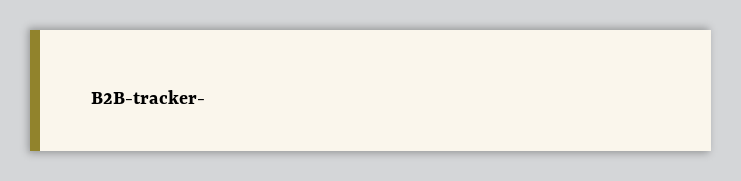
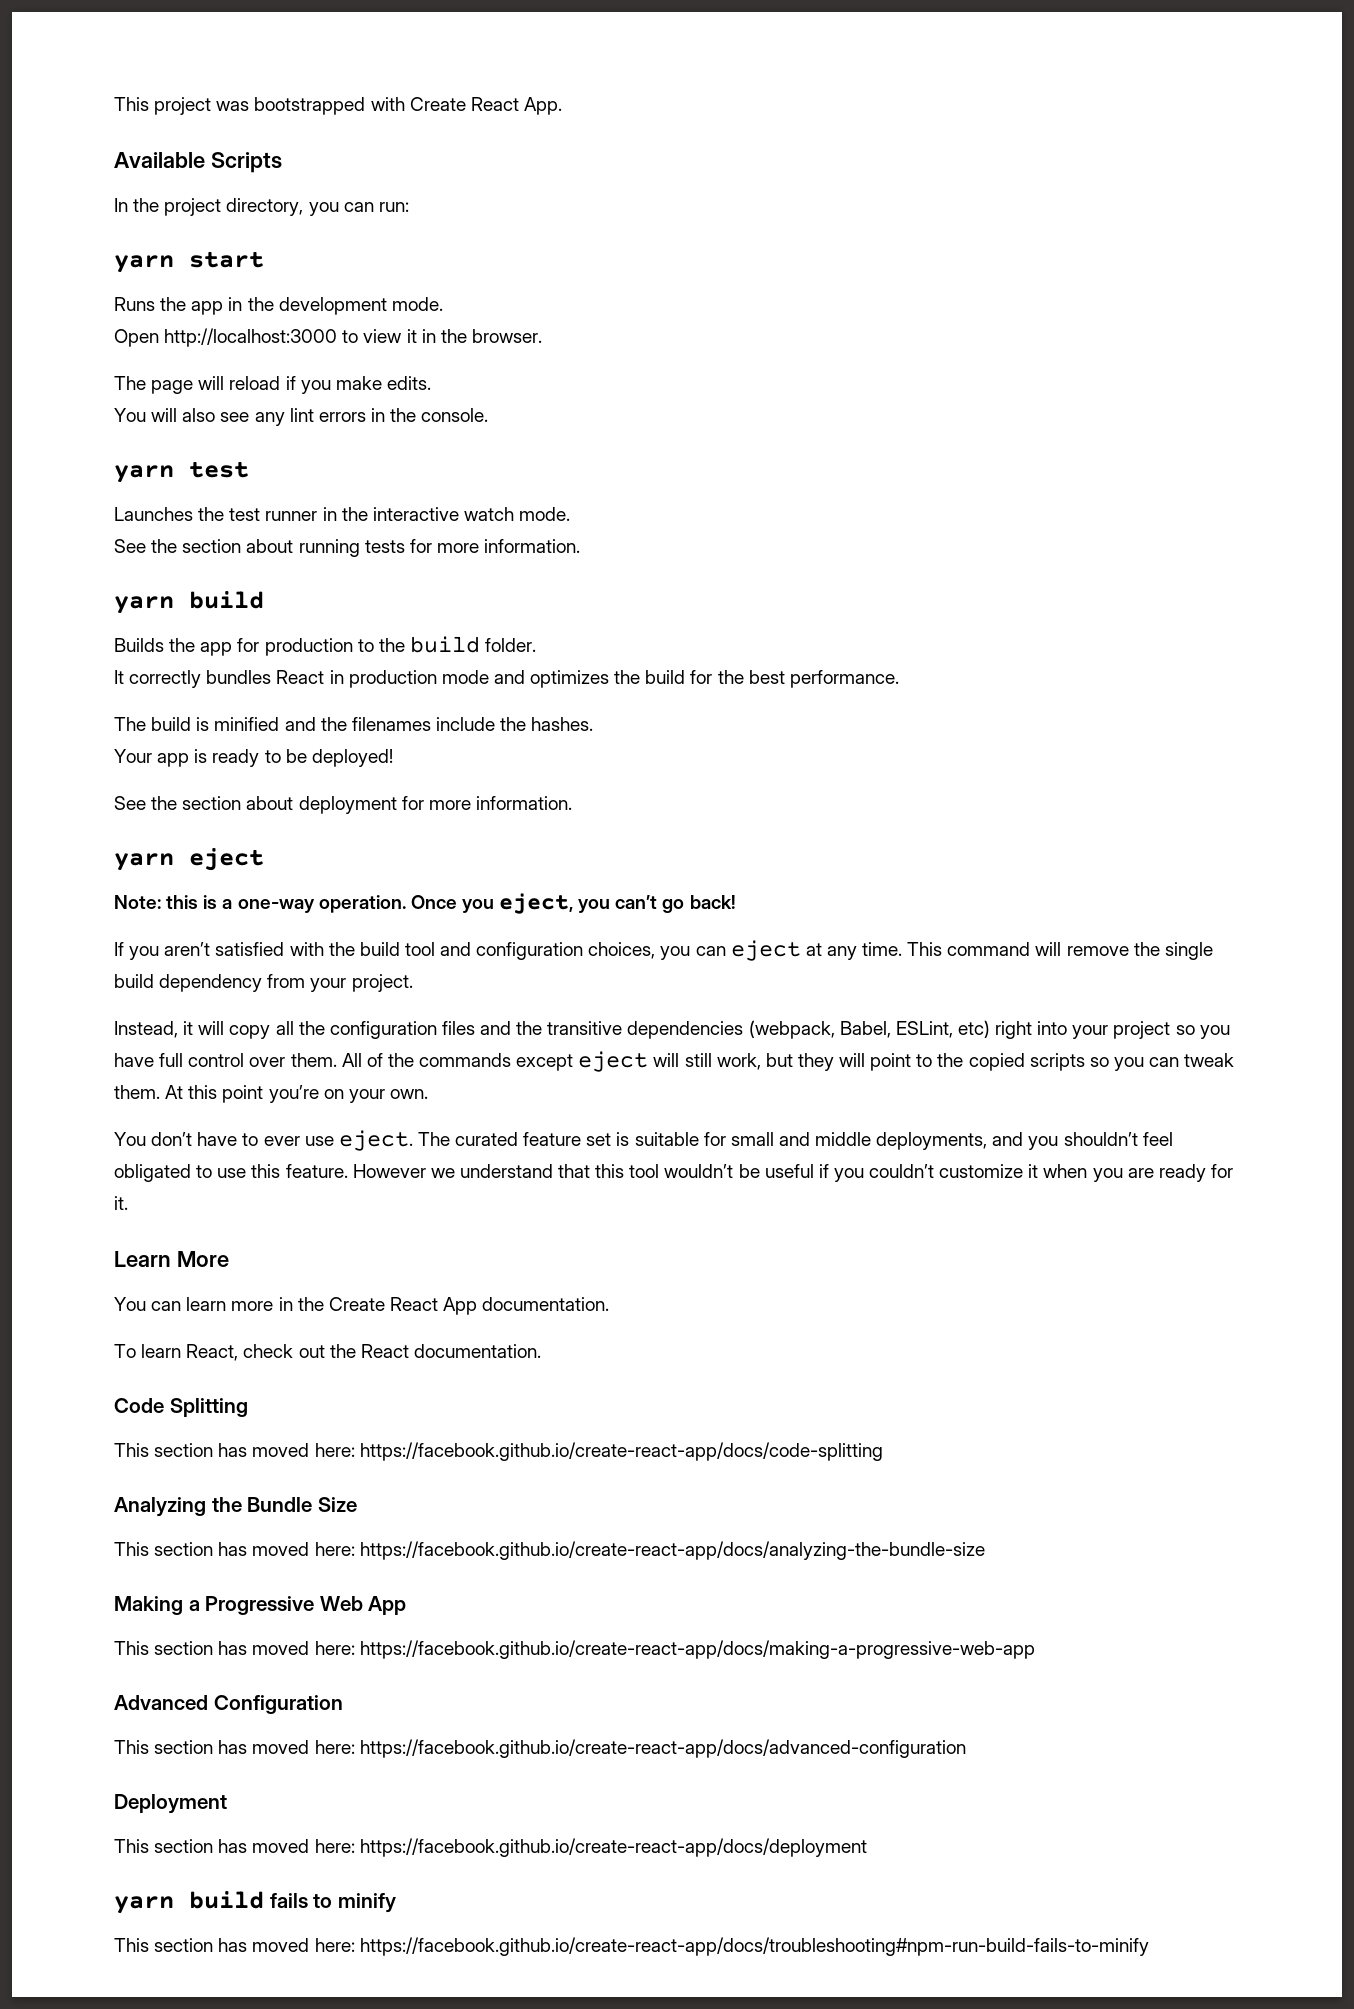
[91,90,205,104] B2B-tracker- -> [114,97,562,115] [114,152,282,173] [114,198,409,216] [114,251,264,273] [114,297,443,315] [114,328,542,347] [114,376,431,394] [114,408,489,426] [114,461,249,483] [114,507,571,521] [114,539,581,557] [114,591,264,614] [114,636,537,656] [114,670,899,688] [114,717,594,731] [114,749,393,767] [114,796,572,814] [114,848,264,871] [114,893,736,914] [114,940,1213,961] [114,974,413,992] [114,1020,1230,1039] [114,1051,1235,1072] [114,1085,428,1103] [114,1130,1173,1151] [114,1164,1233,1182] [114,1196,128,1210] [114,1251,229,1267] [114,1297,610,1315] [114,1344,541,1361] [114,1398,248,1417] [114,1442,883,1461] [114,1497,357,1517] [114,1541,985,1560] [114,1596,407,1615] [114,1640,1035,1659] [114,1695,343,1714] [114,1739,966,1758] [114,1794,227,1814] [114,1838,867,1857] [114,1891,396,1914] [114,1937,1149,1956] This project was bootstrapped with Create React App. // Available Scripts // In the project directory, you can run: // yarn start // Runs the app in the development mode. // Open http://localhost:3000 to view it in the browser. // The page will reload if you make edits. // You will also see any lint errors in the console. // yarn test // Launches the test runner in the interactive watch mode. // See the section about running tests for more information. // yarn build // Builds the app for production to the build folder. // It correctly bundles React in production mode and optimizes the build for the best performance. // The build is minified and the filenames include the hashes. // Your app is ready to be deployed! // See the section about deployment for more information. // yarn eject // Note: this is a one-way operation. Once you eject, you can’t go back! // If you aren’t satisfied with the build tool and configuration choices, you can eject at any time. This command will remove the single build dependency from your project. // Instead, it will copy all the configuration files and the transitive dependencies (webpack, Babel, ESLint, etc) right into your project so you have full control over them. All of the commands except eject will still work, but they will point to the copied scripts so you can tweak them. At this point you’re on your own. // You don’t have to ever use eject. The curated feature set is suitable for small and middle deployments, and you shouldn’t feel obligated to use this feature. However we understand that this tool wouldn’t be useful if you couldn’t customize it when you are ready for it. // Learn More // You can learn more in the Create React App documentation. // To learn React, check out the React documentation. // Code Splitting // This section has moved here: https://facebook.github.io/create-react-app/docs/code-splitting // Analyzing the Bundle Size // This section has moved here: https://facebook.github.io/create-react-app/docs/analyzing-the-bundle-size // Making a Progressive Web App // This section has moved here: https://facebook.github.io/create-react-app/docs/making-a-progressive-web-app // Advanced Configuration // This section has moved here: https://facebook.github.io/create-react-app/docs/advanced-configuration // Deployment // This section has moved here: https://facebook.github.io/create-react-app/docs/deployment // yarn build fails to minify // This section has moved here: https://facebook.github.io/create-react-app/docs/troubleshooting#npm-run-build-fails-to-minify

